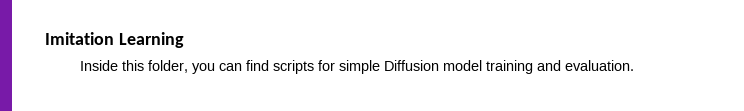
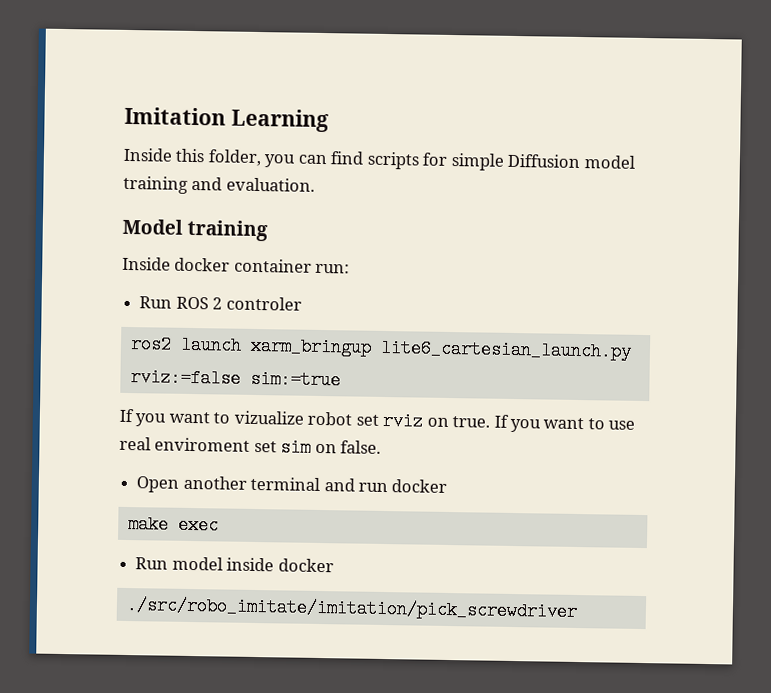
(635, 65) none -> [122,218,269,242] [122,256,351,274] [139,296,302,311] [129,335,632,361] [129,368,341,390] [119,408,636,433] [119,436,382,457] [136,475,448,493] [127,515,219,535] [135,556,334,573] [125,596,578,622] // Model training // Inside docker container run: // Run ROS 2 controler // ros2 launch xarm_bringup lite6_cartesian_launch.py rviz:=false sim:=true // If you want to vizualize robot set rviz on true. If you want to use real enviroment set sim on false. // Open another terminal and run docker // make exec // Run model inside docker // ./src/robo_imitate/imitation/pick_screwdriver

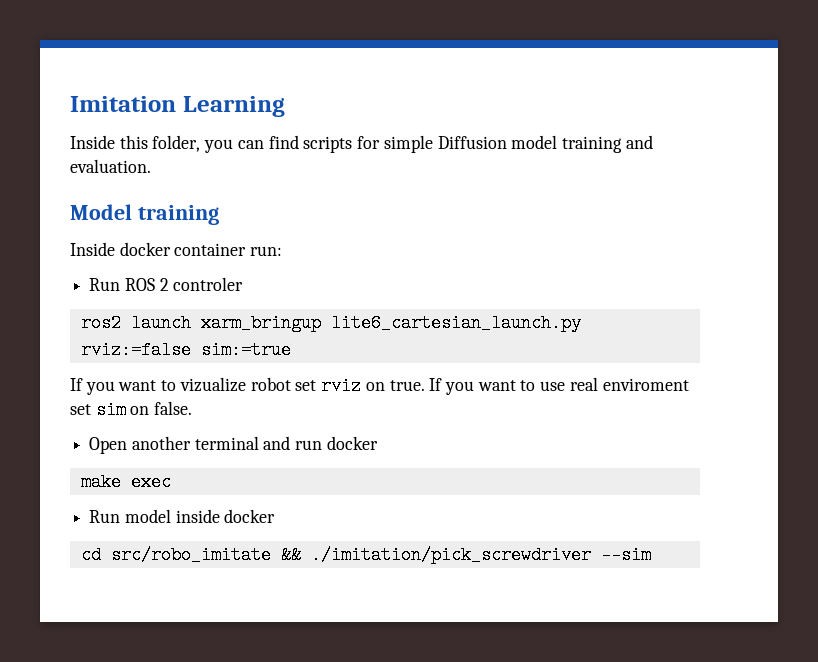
[125,596,578,622] ./src/robo_imitate/imitation/pick_screwdriver -> [80,546,651,564] cd src/robo_imitate && ./imitation/pick_screwdriver --sim

